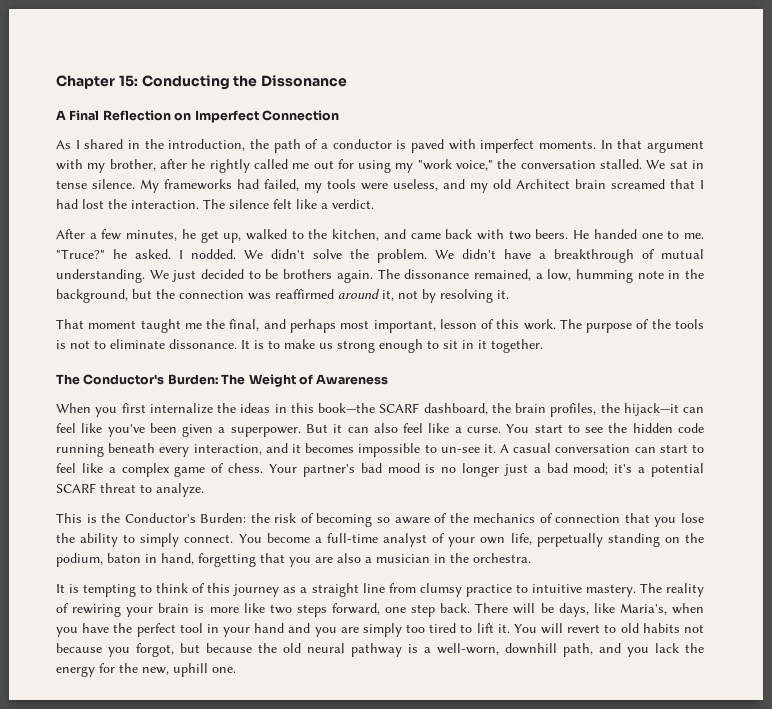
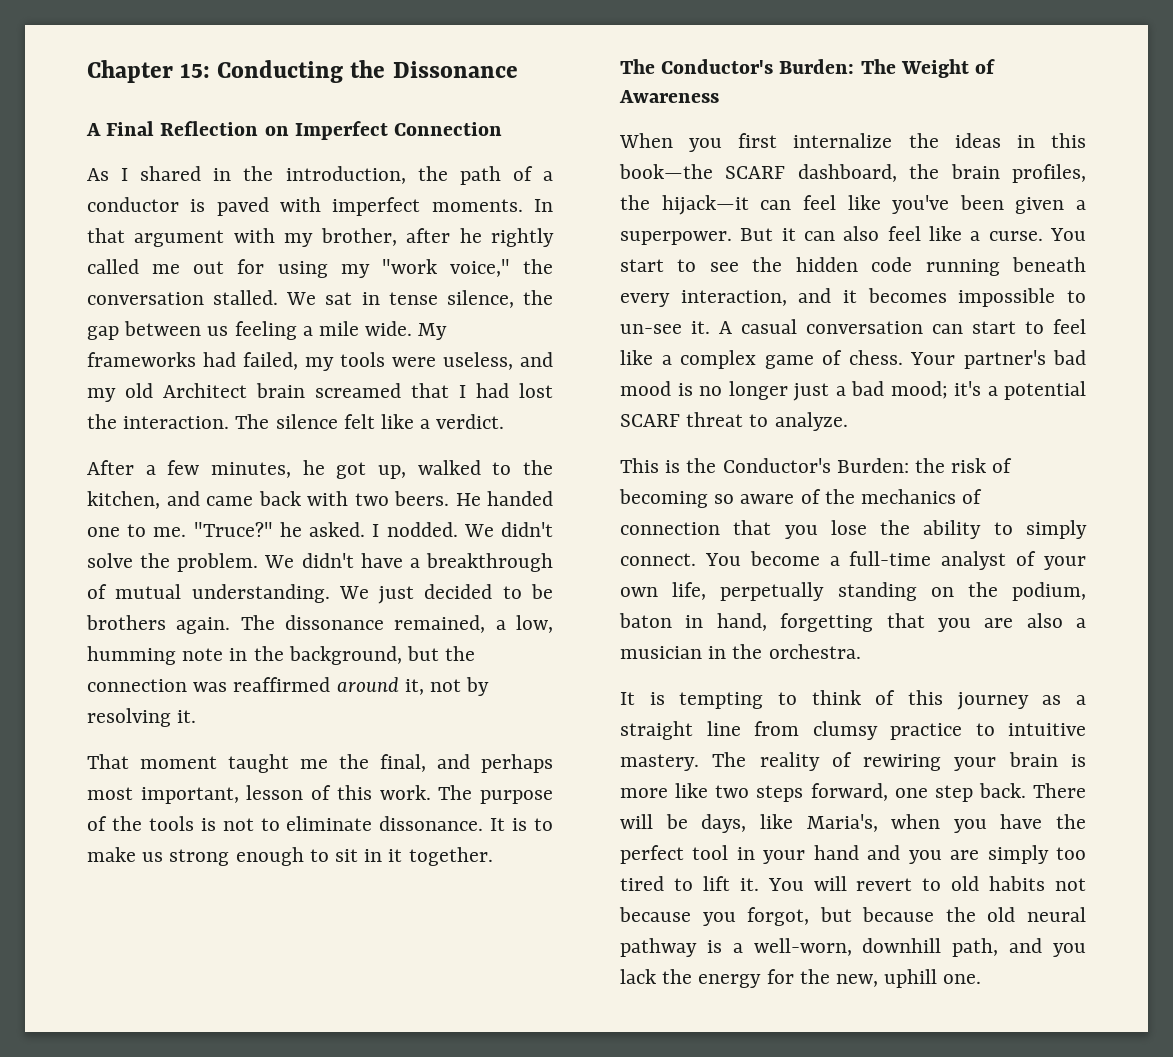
[92,179,135,189] silence. -> [446,290,553,308] [87,321,413,340] silence, the gap between us feeling a mile wide.
[200,230,219,243] get -> [336,462,367,479] got

